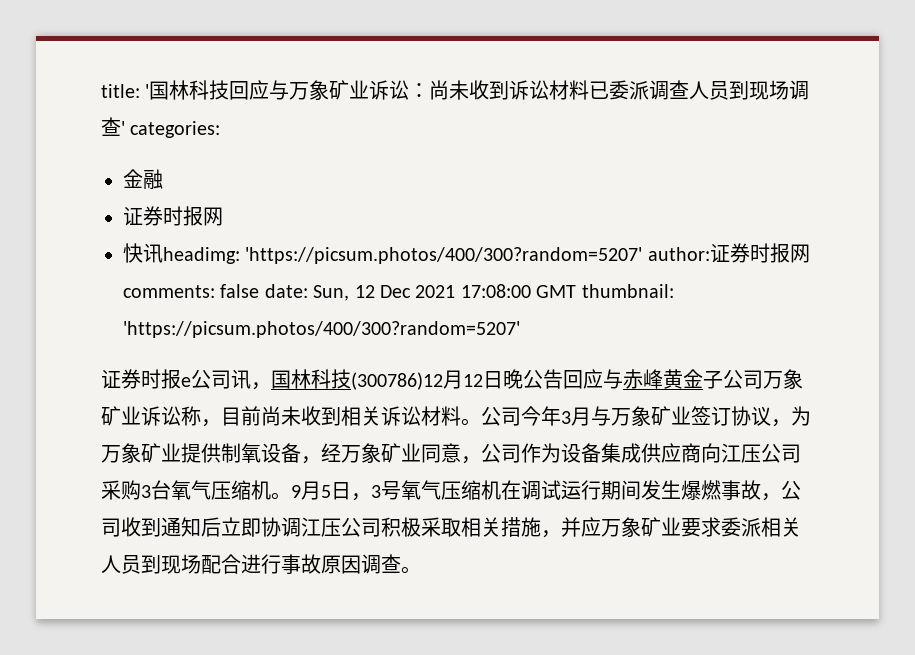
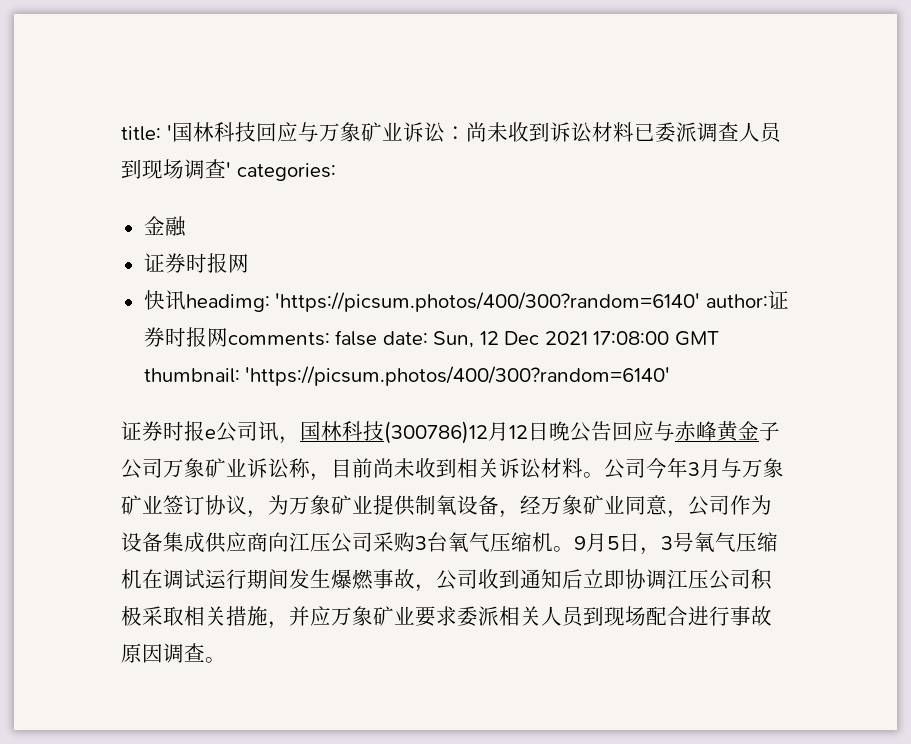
[245,247,643,264] 'https://picsum.photos/400/300?random=5207' -> [275,292,701,312] 'https://picsum.photos/400/300?random=6140'
[123,321,520,338] 'https://picsum.photos/400/300?random=5207' -> [245,366,671,386] 'https://picsum.photos/400/300?random=6140'

